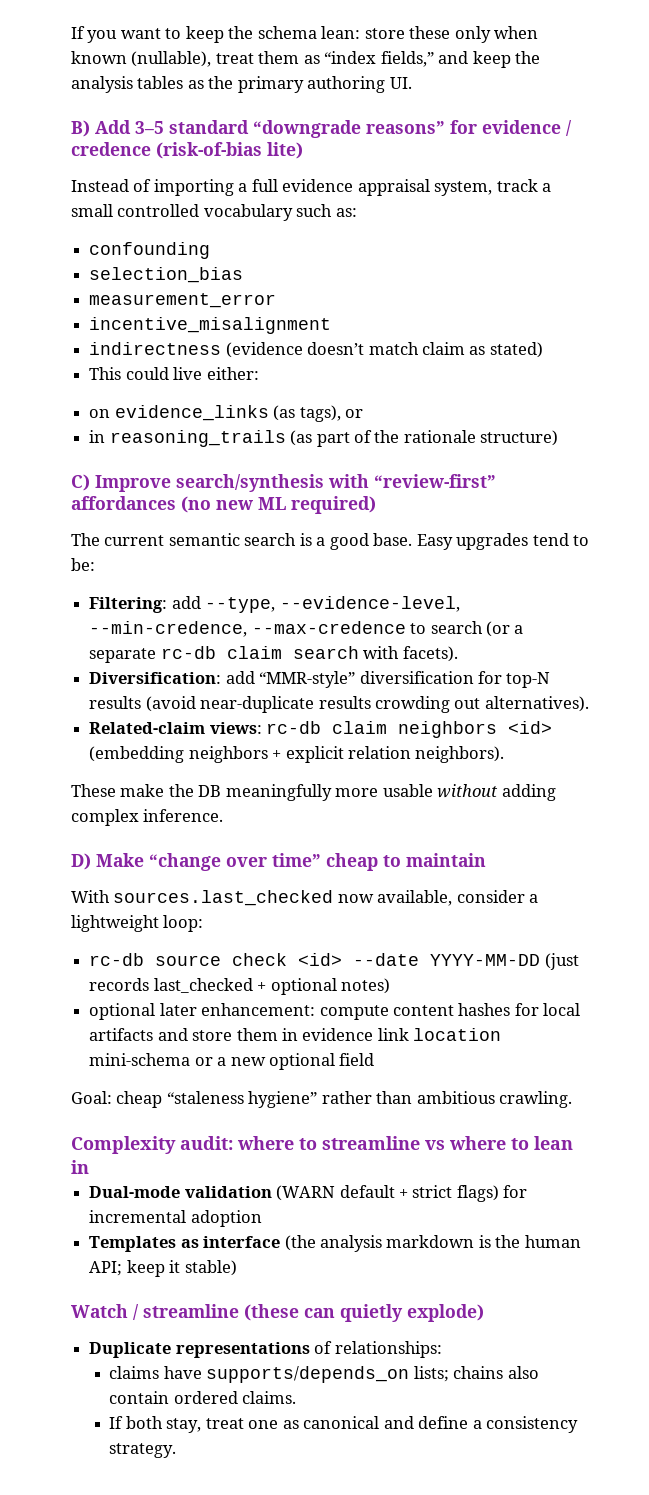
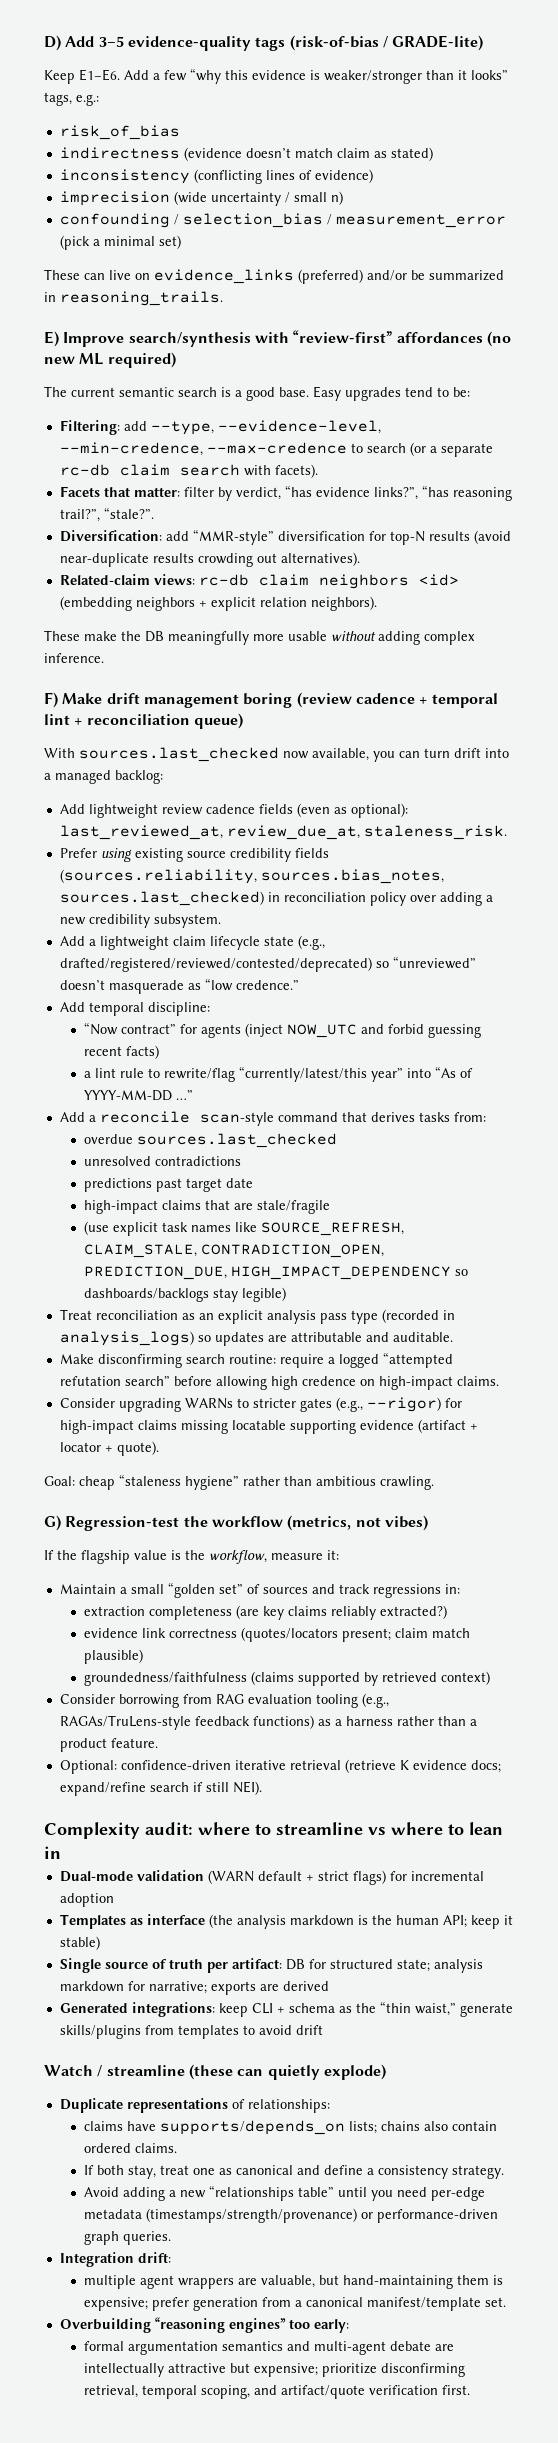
[71,26,539,43] [71,51,541,68] [71,76,412,93] [71,120,572,138] [71,142,303,159] [71,179,552,196] [71,204,357,221] [89,242,211,259] [89,267,244,283] [89,293,277,308] [89,317,332,334] If you want to keep the schema lean: store these only when known (nullable), treat them as “index fields,” and keep the analysis tables as the primary authoring UI. // B) Add 3–5 standard “downgrade reasons” for evidence / credence (risk-of-bias lite) // Instead of importing a full evidence appraisal system, track a small controlled vocabulary such as: // confounding // selection_bias // measurement_error // incentive_misalignment -> [44,35,484,51] [44,68,508,84] [44,92,99,106] [59,125,180,140] D) Add 3–5 evidence-quality tags (risk-of-bias / GRADE-lite) // Keep E1–E6. Add a few “why this evidence is weaker/stronger than it looks” tags, e.g.: // risk_of_bias
[89,367,259,380] [89,405,363,422] [89,430,559,447] [71,474,90,491] This could live either: // on evidence_links (as tags), or // in reasoning_trails (as part of the rationale structure) // C) -> [59,169,373,184] [59,191,343,206] [59,213,506,228] [59,235,181,250] [44,269,504,284] [44,291,223,306] [44,331,59,347] inconsistency (conflicting lines of evidence) // imprecision (wide uncertainty / small n) // confounding / selection_bias / measurement_error (pick a minimal set) // These can live on evidence_links (preferred) and/or be summarized in reasoning_trails. // E)
(458, 654) none -> [59,485,512,501] [59,507,154,522] // Facets that matter: filter by verdict, “has evidence links?”, “has reasoning trail?”, “stale?”.
[71,853,486,871] [71,890,539,906] [71,915,204,932] [89,953,579,970] [89,978,390,995] [89,1003,581,1020] [89,1028,502,1041] [89,1053,375,1070] D) Make “change over time” cheap to maintain // With sources.last_checked now available, consider a lightweight loop: // rc-db source check <id> --date YYYY-MM-DD (just records last_checked + optional notes) // optional later enhancement: compute content hashes for local artifacts and store them in evidence link location mini-schema or a new optional field -> [44,692,498,708] [44,713,243,729] [44,747,509,762] [44,770,163,784] [59,803,408,818] [59,825,507,840] [59,848,329,862] [59,869,444,884] [59,891,493,906] [59,914,221,928] [59,935,325,950] [59,956,476,972] [59,978,299,994] [59,1002,210,1016] [84,1022,482,1038] [84,1045,160,1059] [84,1066,474,1082] [84,1090,194,1101] [59,1111,486,1126] [84,1133,338,1148] [84,1156,242,1166] [84,1178,254,1192] [84,1200,331,1214] [84,1221,405,1236] [84,1244,385,1258] [84,1266,469,1280] [84,1287,287,1302] [59,1309,455,1324] [59,1331,453,1346] [59,1352,453,1368] [59,1376,499,1390] [59,1397,462,1412] [59,1419,478,1434] [59,1441,159,1456] F) Make drift management boring (review cadence + temporal lint + reconciliation queue) // With sources.last_checked now available, you can turn drift into a managed backlog: // Add lightweight review cadence fields (even as optional): last_reviewed_at, review_due_at, staleness_risk. // Prefer using existing source credibility fields (sources.reliability, sources.bias_notes, sources.last_checked) in reconciliation policy over adding a new credibility subsystem. // Add a lightweight claim lifecycle state (e.g., drafted/registered/reviewed/contested/deprecated) so “unreviewed” doesn’t masquerade as “low credence.” // Add temporal discipline: // “Now contract” for agents (inject NOW_UTC and forbid guessing recent facts) // a lint rule to rewrite/flag “currently/latest/this year” into “As of YYYY-MM-DD …” // Add a reconcile scan-style command that derives tasks from: // overdue sources.last_checked // unresolved contradictions // predictions past target date // high-impact claims that are stale/fragile // (use explicit task names like SOURCE_REFRESH, CLAIM_STALE, CONTRADICTION_OPEN, PREDICTION_DUE, HIGH_IMPACT_DEPENDENCY so dashboards/backlogs stay legible) // Treat reconciliation as an explicit analysis pass type (recorded in analysis_logs) so updates are attributable and auditable. // Make disconfirming search routine: require a logged “attempted refutation search” before allowing high credence on high-impact claims. // Consider upgrading WARNs to stricter gates (e.g., --rigor) for high-impact claims missing locatable supporting evidence (artifact + locator + quote).
(573, 1099) none -> [44,1515,428,1531] [44,1550,339,1564] [59,1582,460,1598] [84,1605,448,1620] [84,1627,471,1642] [84,1649,144,1664] [84,1671,491,1686] [59,1693,389,1708] [59,1715,477,1730] [59,1738,158,1752] [59,1759,501,1774] [59,1781,262,1796] // G) Regression-test the workflow (metrics, not vibes) // If the flagship value is the workflow, measure it: // Maintain a small “golden set” of sources and track regressions in: // extraction completeness (are key claims reliably extracted?) // evidence link correctness (quotes/locators present; claim match plausible) // groundedness/faithfulness (claims supported by retrieved context) // Consider borrowing from RAG evaluation tooling (e.g., RAGAs/TruLens-style feedback functions) as a harness rather than a product feature. // Optional: confidence-driven iterative retrieval (retrieve K evidence docs; expand/refine search if still NEI).
(237, 1268) none -> [59,1958,483,1973] [59,1981,329,1995] [59,2001,513,2017] [59,2025,323,2039] // Single source of truth per artifact: DB for structured state; analysis markdown for narrative; exports are derived // Generated integrations: keep CLI + schema as the “thin waist,” generate skills/plugins from templates to avoid drift
(177, 1450) none -> [84,2185,486,2201] [84,2208,499,2223] [84,2231,172,2245] [59,2252,171,2267] [84,2275,504,2289] [84,2297,507,2311] [59,2317,349,2333] [84,2341,455,2355] [84,2363,466,2377] [84,2385,471,2399] // Avoid adding a new “relationships table” until you need per-edge metadata (timestamps/strength/provenance) or performance-driven graph queries. // Integration drift: // multiple agent wrappers are valuable, but hand-maintaining them is expensive; prefer generation from a canonical manifest/template set. // Overbuilding “reasoning engines” too early: // formal argumentation semantics and multi-agent debate are intellectually attractive but expensive; prioritize disconfirming retrieval, temporal scoping, and artifact/quote verification first.

